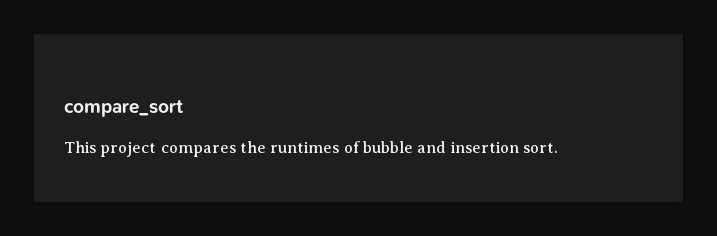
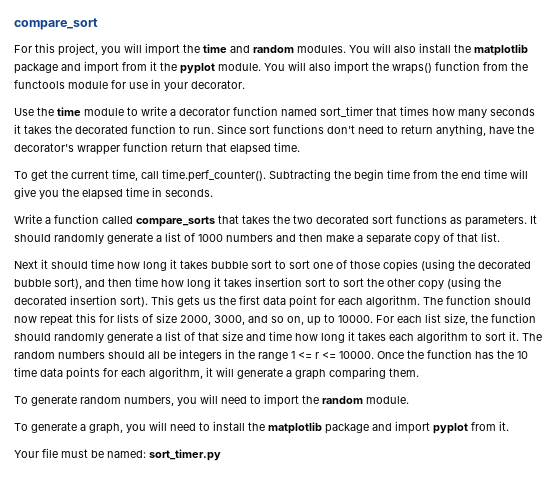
[64,141,558,157] This project compares the runtimes of bubble and insertion sort. -> [14,43,528,56] [14,61,528,74] [14,79,245,91] [14,106,535,118] [14,124,534,136] [14,142,300,155] [14,169,528,182] [14,187,213,200] [14,214,537,227] [14,232,500,245] [14,259,531,272] [14,277,501,290] [14,295,531,308] [14,313,536,326] [14,331,542,343] [14,349,528,361] [14,367,419,380] [14,394,409,407] [14,421,509,434] [14,448,221,461] For this project, you will import the time and random modules. You will also install the matplotlib package and import from it the pyplot module. You will also import the wraps() function from the functools module for use in your decorator. // Use the time module to write a decorator function named sort_timer that times how many seconds it takes the decorated function to run. Since sort functions don't need to return anything, have the decorator's wrapper function return that elapsed time. // To get the current time, call time.perf_counter(). Subtracting the begin time from the end time will give you the elapsed time in seconds. // Write a function called compare_sorts that takes the two decorated sort functions as parameters. It should randomly generate a list of 1000 numbers and then make a separate copy of that list. // Next it should time how long it takes bubble sort to sort one of those copies (using the decorated bubble sort), and then time how long it takes insertion sort to sort the other copy (using the decorated insertion sort). This gets us the first data point for each algorithm. The function should now repeat this for lists of size 2000, 3000, and so on, up to 10000. For each list size, the function should randomly generate a list of that size and time how long it takes each algorithm to sort it. The random numbers should all be integers in the range 1 <= r <= 10000. Once the function has the 10 time data points for each algorithm, it will generate a graph comparing them. // To generate random numbers, you will need to import the random module. // To generate a graph, you will need to install the matplotlib package and import pyplot from it. // Your file must be named: sort_timer.py

